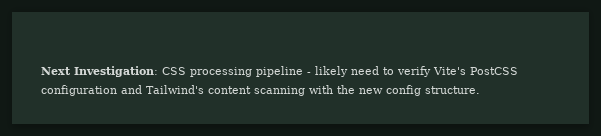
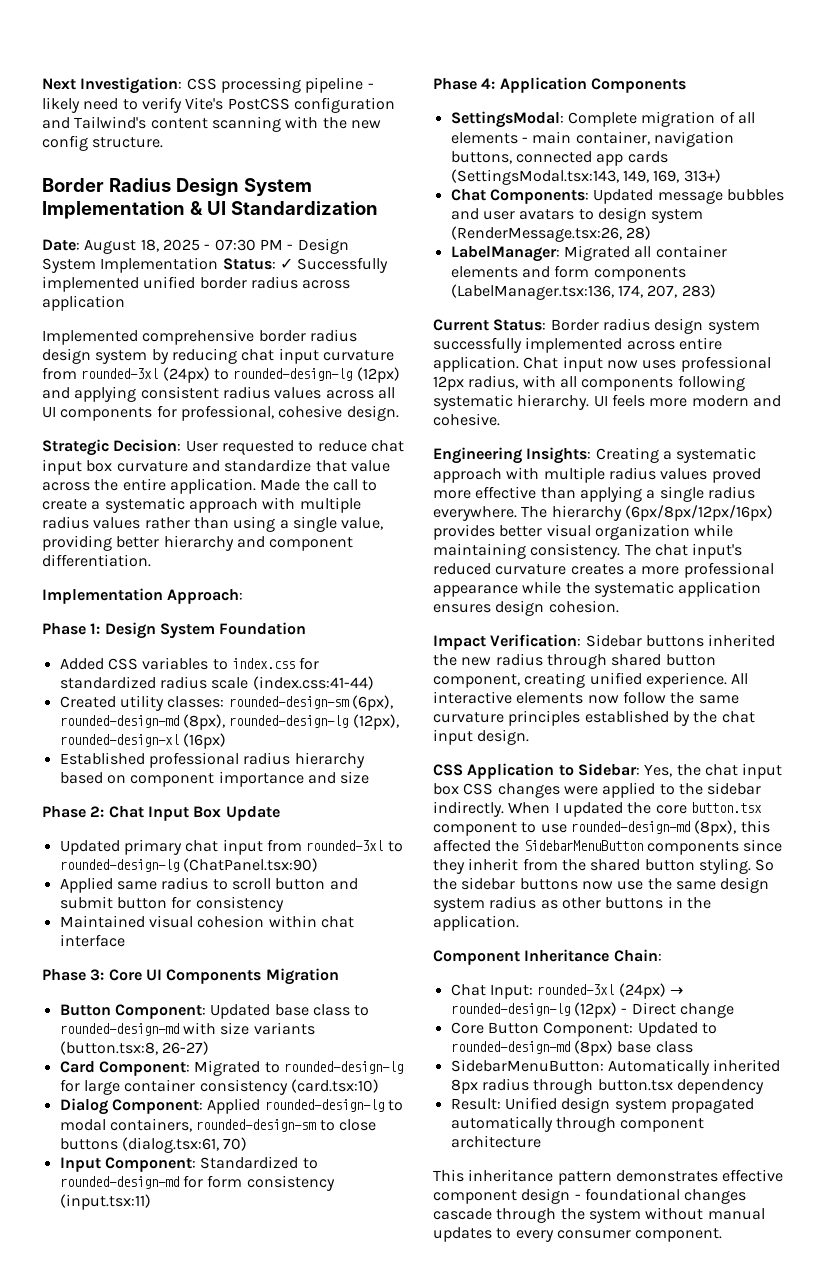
(480, 90) none -> [42,178,312,196] [42,201,378,219] [42,238,349,254] [42,257,389,273] [42,276,351,292] [42,295,125,311] [42,329,357,345] [42,348,394,364] [42,367,400,383] [42,386,395,402] [42,405,399,421] [42,439,404,456] [42,459,390,475] [42,478,378,494] [42,497,361,513] [42,516,384,532] [42,535,354,551] [42,554,151,567] [42,588,244,604] [42,622,307,639] [59,657,320,670] [59,676,374,690] [59,695,393,711] [59,714,399,730] [59,733,226,749] [59,752,365,768] [59,771,370,787] [42,806,280,821] [59,839,403,855] [59,858,318,872] [59,877,358,893] [59,896,284,912] [59,915,354,928] [59,934,125,947] [42,968,339,985] [59,1004,370,1019] [59,1022,315,1036] [59,1041,209,1055] [59,1060,403,1076] [59,1079,379,1095] [59,1098,403,1115] [59,1118,376,1132] [59,1137,248,1153] [59,1156,318,1172] [59,1175,335,1191] [59,1194,151,1210] [433,77,686,93] [450,111,755,128] [450,131,734,147] [450,151,668,166] [450,169,721,185] [450,189,784,204] [450,207,704,223] [450,226,651,242] [450,245,727,262] [450,265,686,281] [450,284,716,300] [433,318,760,334] [433,337,722,353] [433,356,771,372] [433,375,745,391] [433,394,781,410] [433,413,500,426] [433,447,757,464] [433,467,761,483] [433,486,755,502] [433,505,773,521] [433,524,734,540] [433,543,743,559] [433,562,774,578] [433,581,762,597] [433,600,619,616] [433,634,776,650] [433,653,716,669] [433,672,749,688] [433,691,739,704] [433,710,755,726] [433,729,530,745] [433,763,783,779] [433,782,762,798] [433,801,762,817] [433,820,770,836] [433,839,783,855] [433,858,775,874] [433,877,770,893] [433,896,711,912] [433,915,519,931] [433,949,662,965] [450,983,683,999] [450,1002,734,1018] [450,1022,717,1037] [450,1040,693,1056] [450,1059,781,1075] [450,1078,764,1094] [450,1097,754,1113] [450,1116,705,1132] [450,1135,541,1148] [433,1169,784,1185] [433,1188,747,1204] [433,1207,765,1223] [433,1227,723,1242] // Border Radius Design System Implementation & UI Standardization // Date: August 18, 2025 - 07:30 PM - Design System Implementation Status: ✓ Successfully implemented unified border radius across application // Implemented comprehensive border radius design system by reducing chat input curvature from rounded-3xl (24px) to rounded-design-lg (12px) and applying consistent radius values across all UI components for professional, cohesive design. // Strategic Decision: User requested to reduce chat input box curvature and standardize that value across the entire application. Made the call to create a systematic approach with multiple radius values rather than using a single value, providing better hierarchy and component differentiation. // Implementation Approach: // Phase 1: Design System Foundation // Added CSS variables to index.css for standardized radius scale (index.css:41-44) // Created utility classes: rounded-design-sm (6px), rounded-design-md (8px), rounded-design-lg (12px), rounded-design-xl (16px) // Established professional radius hierarchy based on component importance and size // Phase 2: Chat Input Box Update // Updated primary chat input from rounded-3xl to rounded-design-lg (ChatPanel.tsx:90) // Applied same radius to scroll button and submit button for consistency // Maintained visual cohesion within chat interface // Phase 3: Core UI Components Migration // Button Component: Updated base class to rounded-design-md with size variants (button.tsx:8, 26-27) // Card Component: Migrated to rounded-design-lg for large container consistency (card.tsx:10) // Dialog Component: Applied rounded-design-lg to modal containers, rounded-design-sm to close buttons (dialog.tsx:61, 70) // Input Component: Standardized to rounded-design-md for form consistency (input.tsx:11) // Phase 4: Application Components // SettingsModal: Complete migration of all elements - main container, navigation buttons, connected app cards (SettingsModal.tsx:143, 149, 169, 313+) // Chat Components: Updated message bubbles and user avatars to design system (RenderMessage.tsx:26, 28) // LabelManager: Migrated all container elements and form components (LabelManager.tsx:136, 174, 207, 283) // Current Status: Border radius design system successfully implemented across entire application. Chat input now uses professional 12px radius, with all components following systematic hierarchy. UI feels more modern and cohesive. // Engineering Insights: Creating a systematic approach with multiple radius values proved more effective than applying a single radius everywhere. The hierarchy (6px/8px/12px/16px) provides better visual organization while maintaining consistency. The chat input's reduced curvature creates a more professional appearance while the systematic application ensures design cohesion. // Impact Verification: Sidebar buttons inherited the new radius through shared button component, creating unified experience. All interactive elements now follow the same curvature principles established by the chat input design. // CSS Application to Sidebar: Yes, the chat input box CSS changes were applied to the sidebar indirectly. When I updated the core button.tsx component to use rounded-design-md (8px), this affected the SidebarMenuButton components since they inherit from the shared button styling. So the sidebar buttons now use the same design system radius as other buttons in the application. // Component Inheritance Chain: // Chat Input: rounded-3xl (24px) → rounded-design-lg (12px) - Direct change // Core Button Component: Updated to rounded-design-md (8px) base class // SidebarMenuButton: Automatically inherited 8px radius through button.tsx dependency // Result: Unified design system propagated automatically through component architecture // This inheritance pattern demonstrates effective component design - foundational changes cascade through the system without manual updates to every consumer component.

